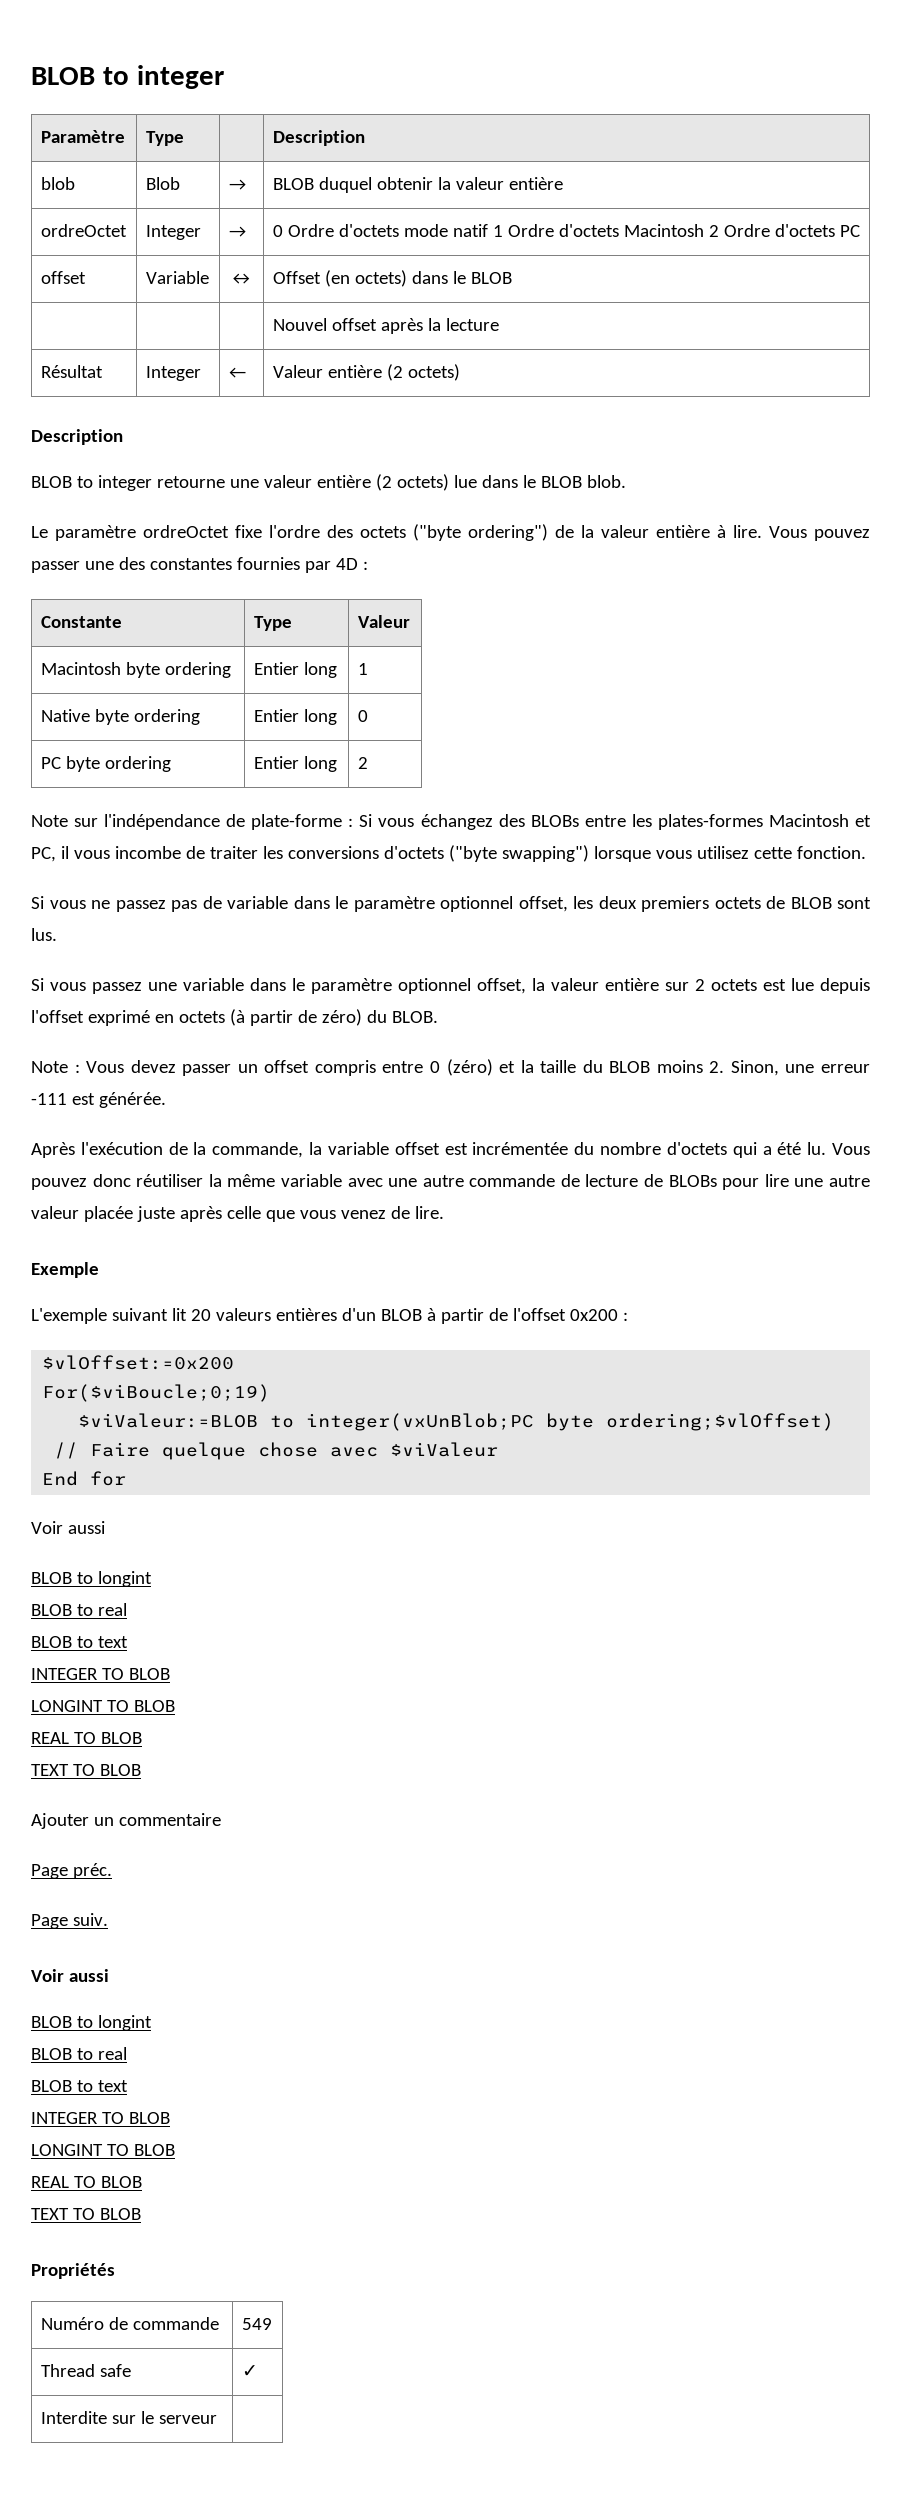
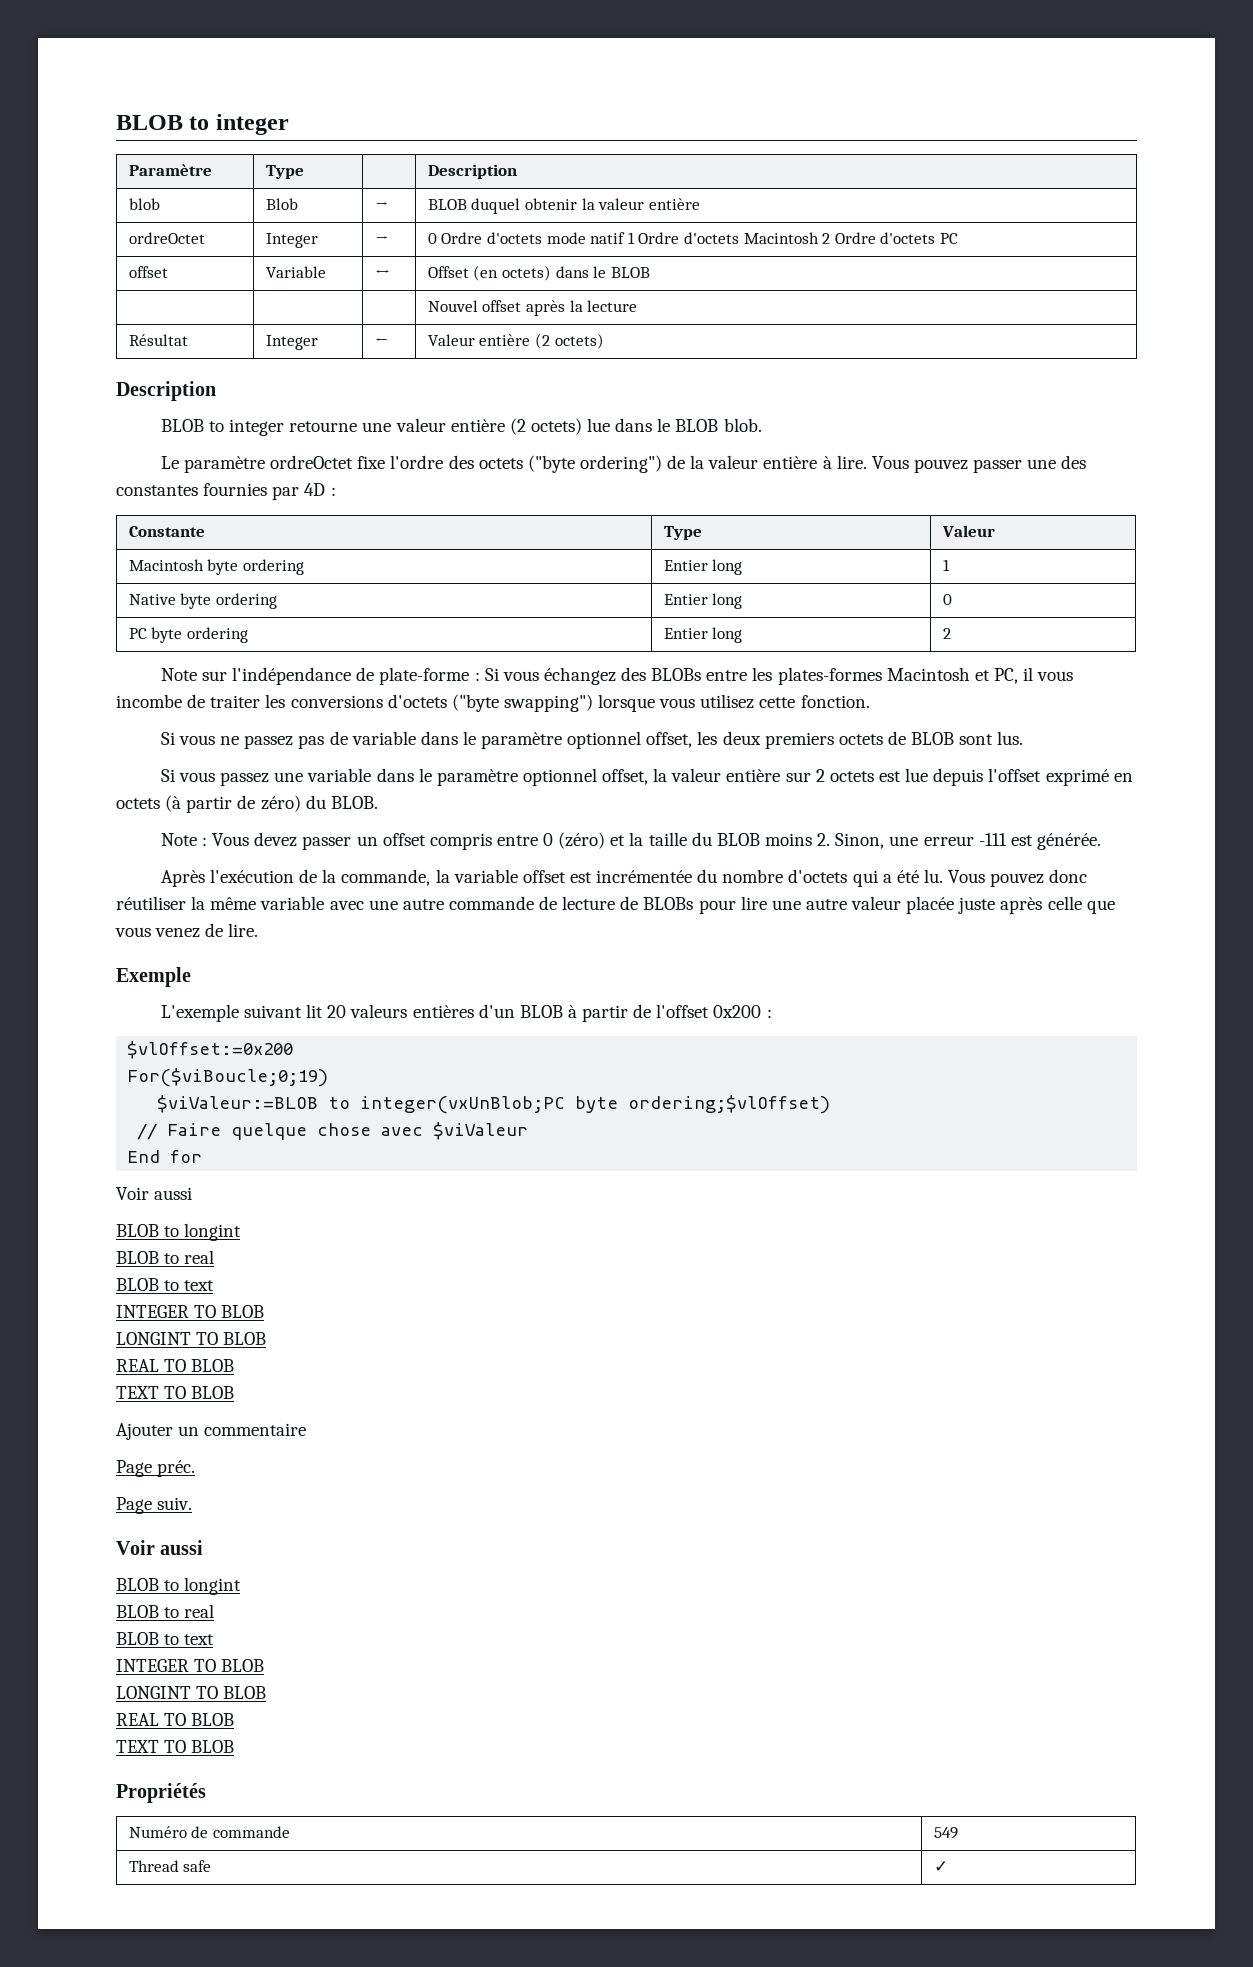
[40,2411,217,2424] // Interdite sur le serveur | -> (948, 1866) none

